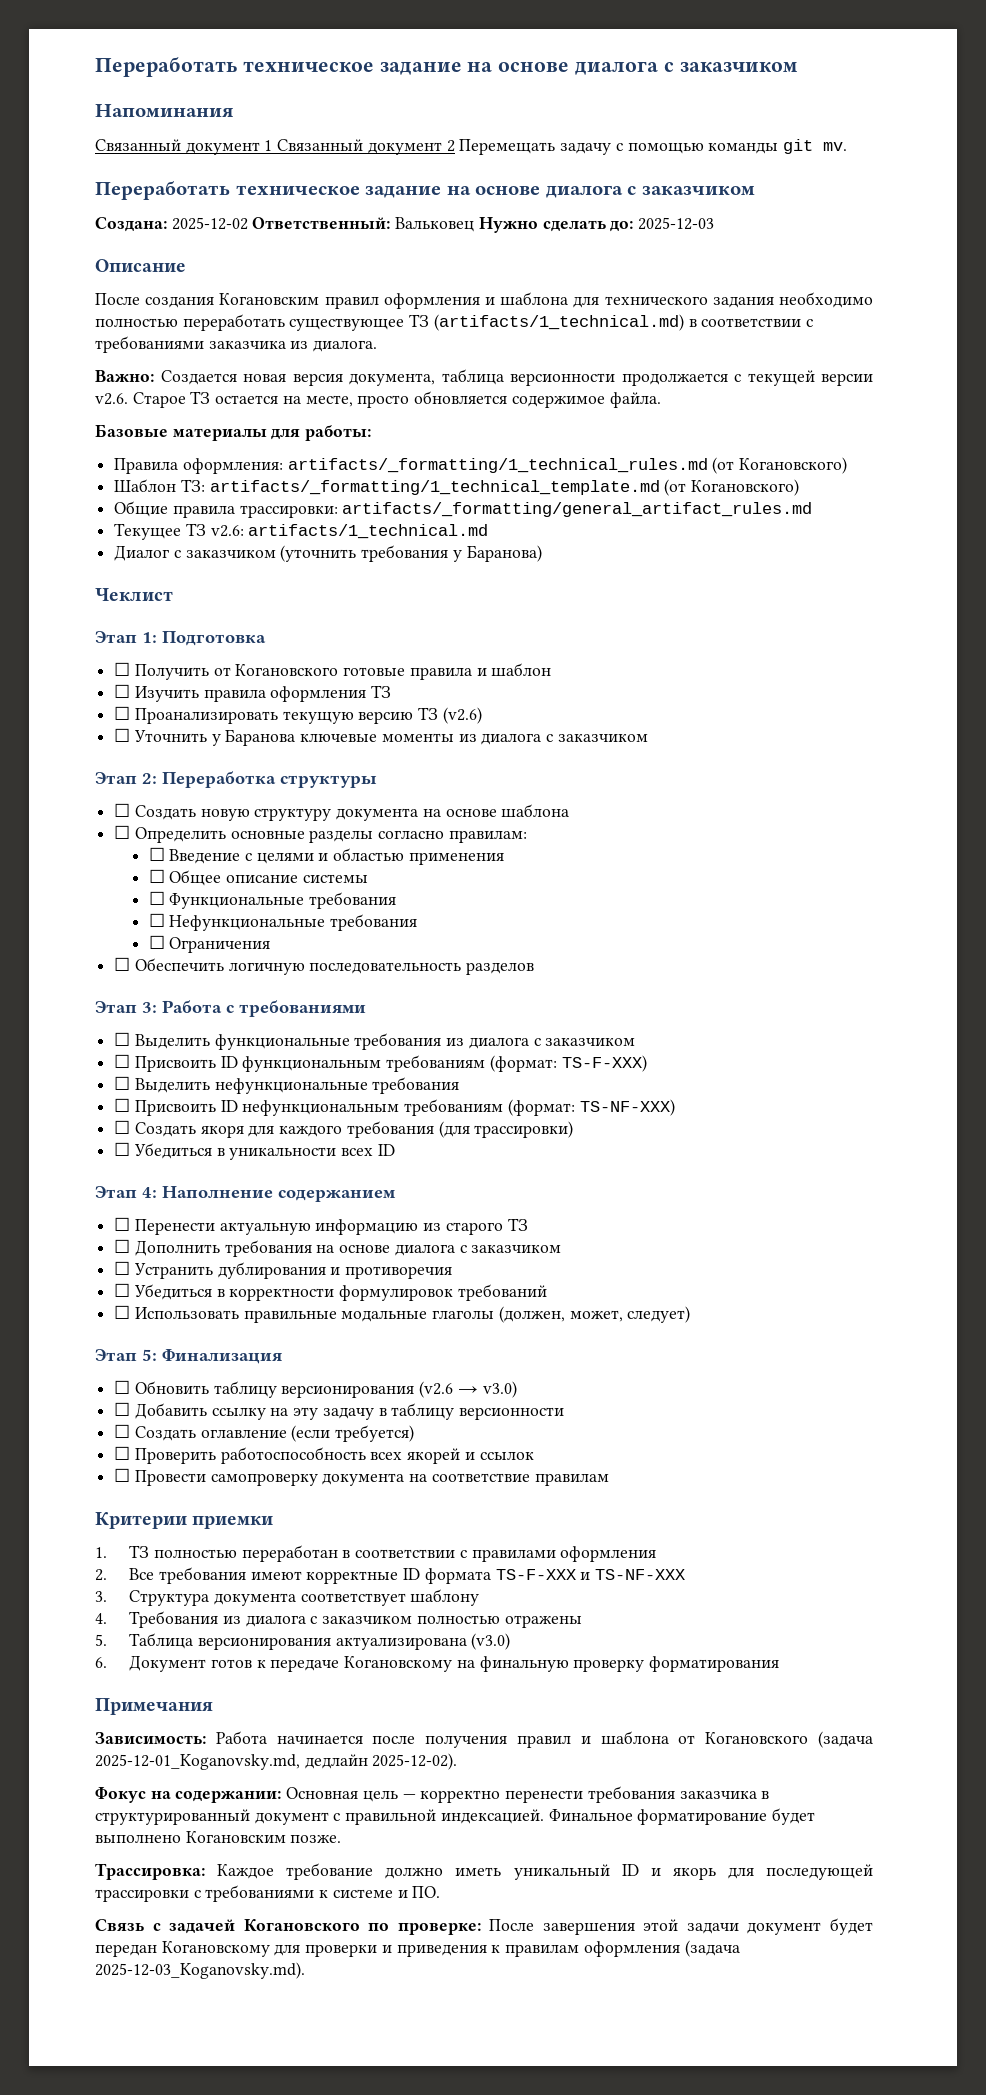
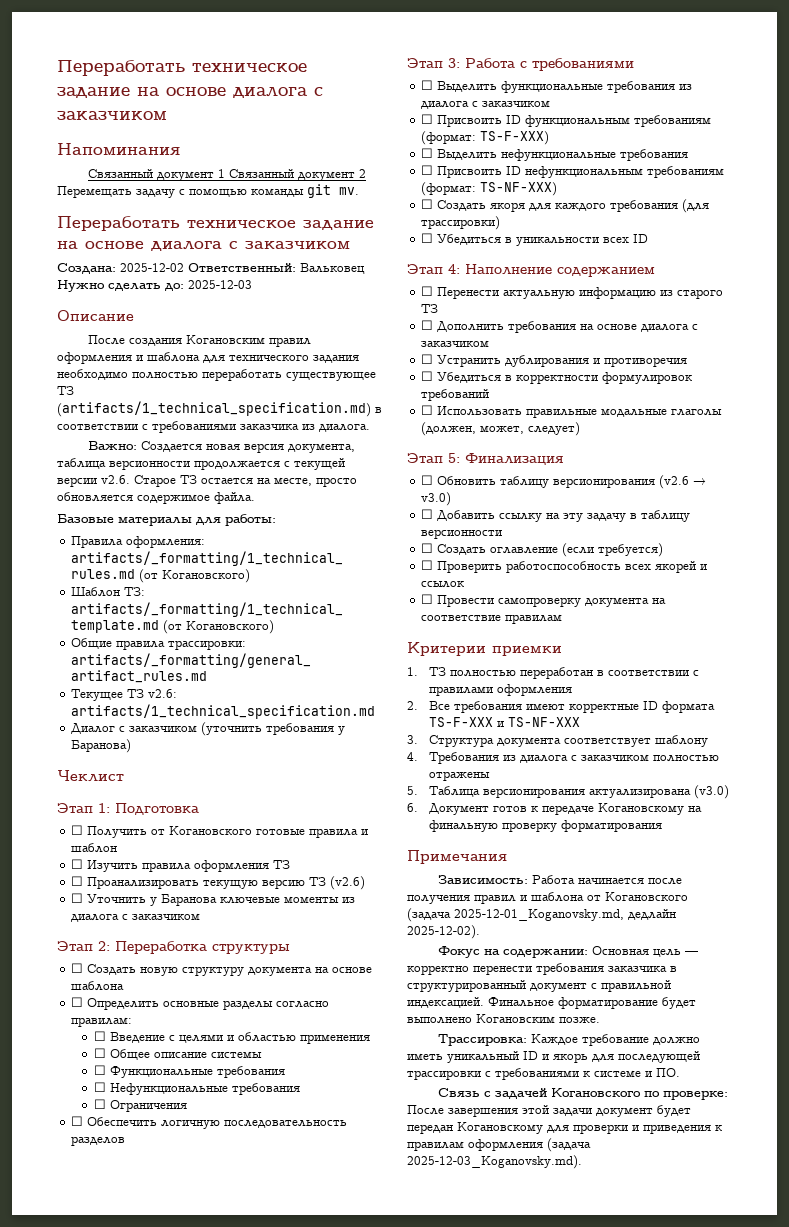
[433,314,684,331] (artifacts/1_technical.md) -> [57,401,371,417] (artifacts/1_technical_specification.md)
[248,524,489,539] artifacts/1_technical.md -> [71,704,376,719] artifacts/1_technical_specification.md

